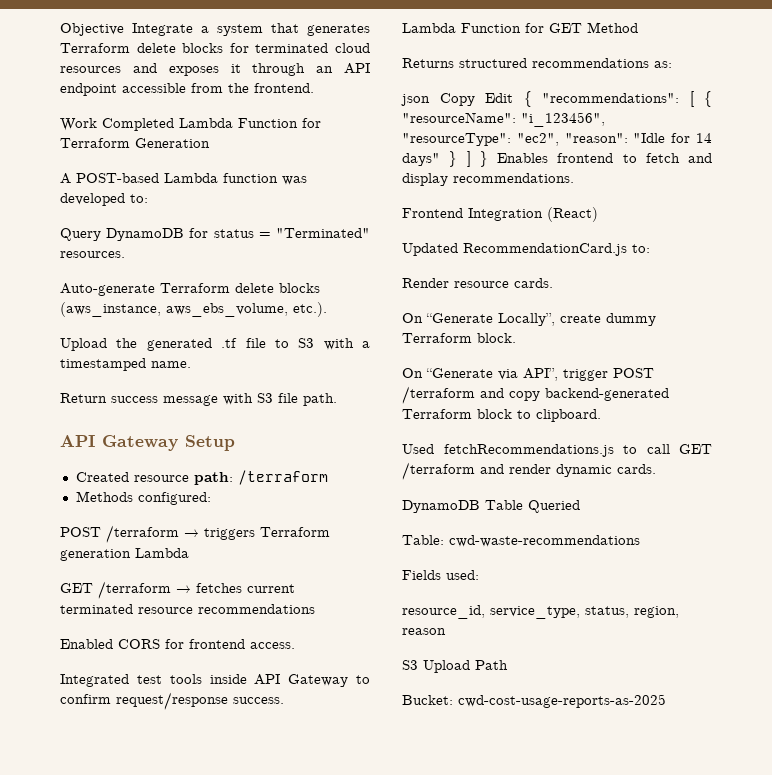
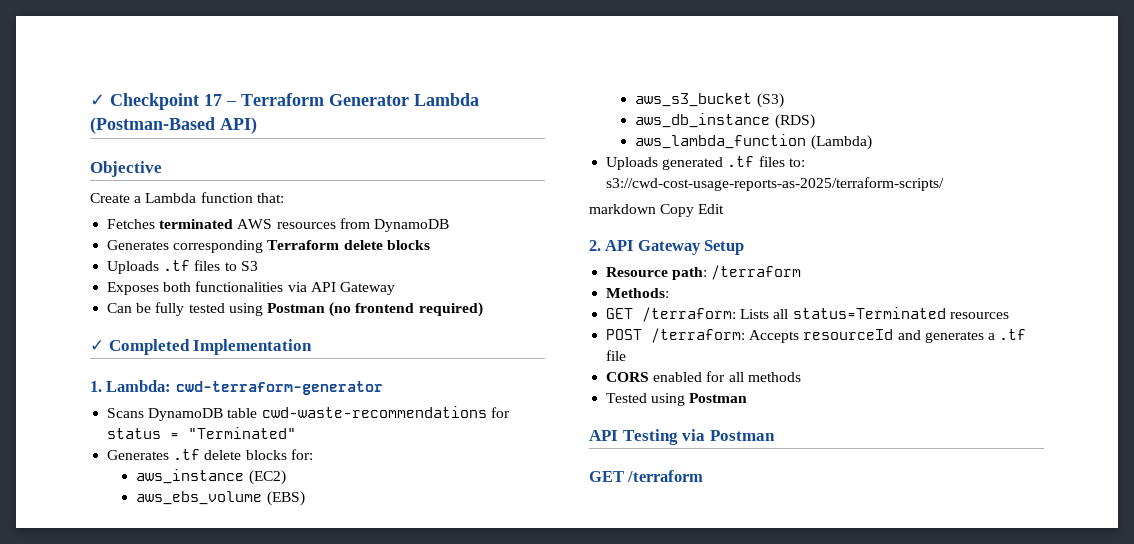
[60,23,370,36] [60,43,370,53] [60,63,370,76] [60,83,314,96] [60,118,321,131] [60,138,210,148] [60,173,307,185] [60,193,148,206] [60,228,370,241] [60,251,125,258] [60,283,320,296] [60,302,327,317] [60,338,370,351] [60,358,191,371] [60,393,337,406] Objective Integrate a system that generates Terraform delete blocks for terminated cloud resources and exposes it through an API endpoint accessible from the frontend. // Work Completed Lambda Function for Terraform Generation // A POST-based Lambda function was developed to: // Query DynamoDB for status = "Terminated" resources. // Auto-generate Terraform delete blocks (aws_instance, aws_ebs_volume, etc.). // Upload the generated .tf file to S3 with a timestamped name. // Return success message with S3 file path. // -> [90,93,479,110] [90,117,257,134] [90,161,162,177] [90,192,284,203] [107,218,449,232] [107,240,430,253] [107,260,258,274] [107,281,395,295] [107,302,483,317] [90,339,313,355] [90,380,383,395] [107,406,510,421] [107,427,297,439] [107,449,313,460] [136,469,286,485] [136,491,305,506] [635,93,784,108] [635,113,815,129] [635,134,872,150] [606,156,805,170] [606,177,945,191] [589,204,725,217] [589,240,601,251] ✓ Checkpoint 17 – Terraform Generator Lambda (Postman-Based API) // Objective // Create a Lambda function that: // Fetches terminated AWS resources from DynamoDB // Generates corresponding Terraform delete blocks // Uploads .tf files to S3 // Exposes both functionalities via API Gateway // Can be fully tested using Postman (no frontend required) // ✓ Completed Implementation // 1. Lambda: cwd-terraform-generator // Scans DynamoDB table cwd-waste-recommendations for status = "Terminated" // Generates .tf delete blocks for: // aws_instance (EC2) // aws_ebs_volume (EBS) // aws_s3_bucket (S3) // aws_db_instance (RDS) // aws_lambda_function (Lambda) // Uploads generated .tf files to: s3://cwd-cost-usage-reports-as-2025/terraform-scripts/ // markdown Copy Edit // 2.
[75,472,189,482] Created resource -> [606,267,669,277] Resource
[75,491,211,505] [60,525,330,543] [60,548,189,561] [60,581,295,599] [60,604,315,614] [60,639,295,649] [60,674,370,687] [60,692,284,710] [402,22,638,33] [402,58,672,68] [401,91,712,107] [402,112,605,127] [402,133,712,146] [402,151,712,167] [402,173,574,186] [402,207,598,222] [402,243,650,256] [402,278,553,288] [402,313,656,326] [402,333,516,343] [402,368,654,381] [402,386,669,404] [402,409,601,422] [402,444,712,457] [402,462,656,480] [402,500,580,513] [402,535,640,547] [402,570,479,580] [402,605,679,619] [402,628,446,635] [402,660,508,673] [402,694,666,708] Methods configured: // POST /terraform → triggers Terraform generation Lambda // GET /terraform → fetches current terminated resource recommendations // Enabled CORS for frontend access. // Integrated test tools inside API Gateway to confirm request/response success. // Lambda Function for GET Method // Returns structured recommendations as: // json Copy Edit { "recommendations": [ { "resourceName": "i_123456", "resourceType": "ec2", "reason": "Idle for 14 days" } ] } Enables frontend to fetch and display recommendations. // Frontend Integration (React) // Updated RecommendationCard.js to: // Render resource cards. // On “Generate Locally”, create dummy Terraform block. // On “Generate via API”, trigger POST /terraform and copy backend-generated Terraform block to clipboard. // Used fetchRecommendations.js to call GET /terraform and render dynamic cards. // DynamoDB Table Queried // Table: cwd-waste-recommendations // Fields used: // resource_id, service_type, status, region, reason // S3 Upload Path // Bucket: cwd-cost-usage-reports-as-2025 -> [606,288,670,298] [606,307,1009,322] [606,328,1027,343] [606,350,627,361] [606,371,801,382] [606,393,748,406] [589,429,775,445] [589,470,704,482] Methods: // GET /terraform: Lists all status=Terminated resources // POST /terraform: Accepts resourceId and generates a .tf file // CORS enabled for all methods // Tested using Postman // API Testing via Postman // GET /terraform

